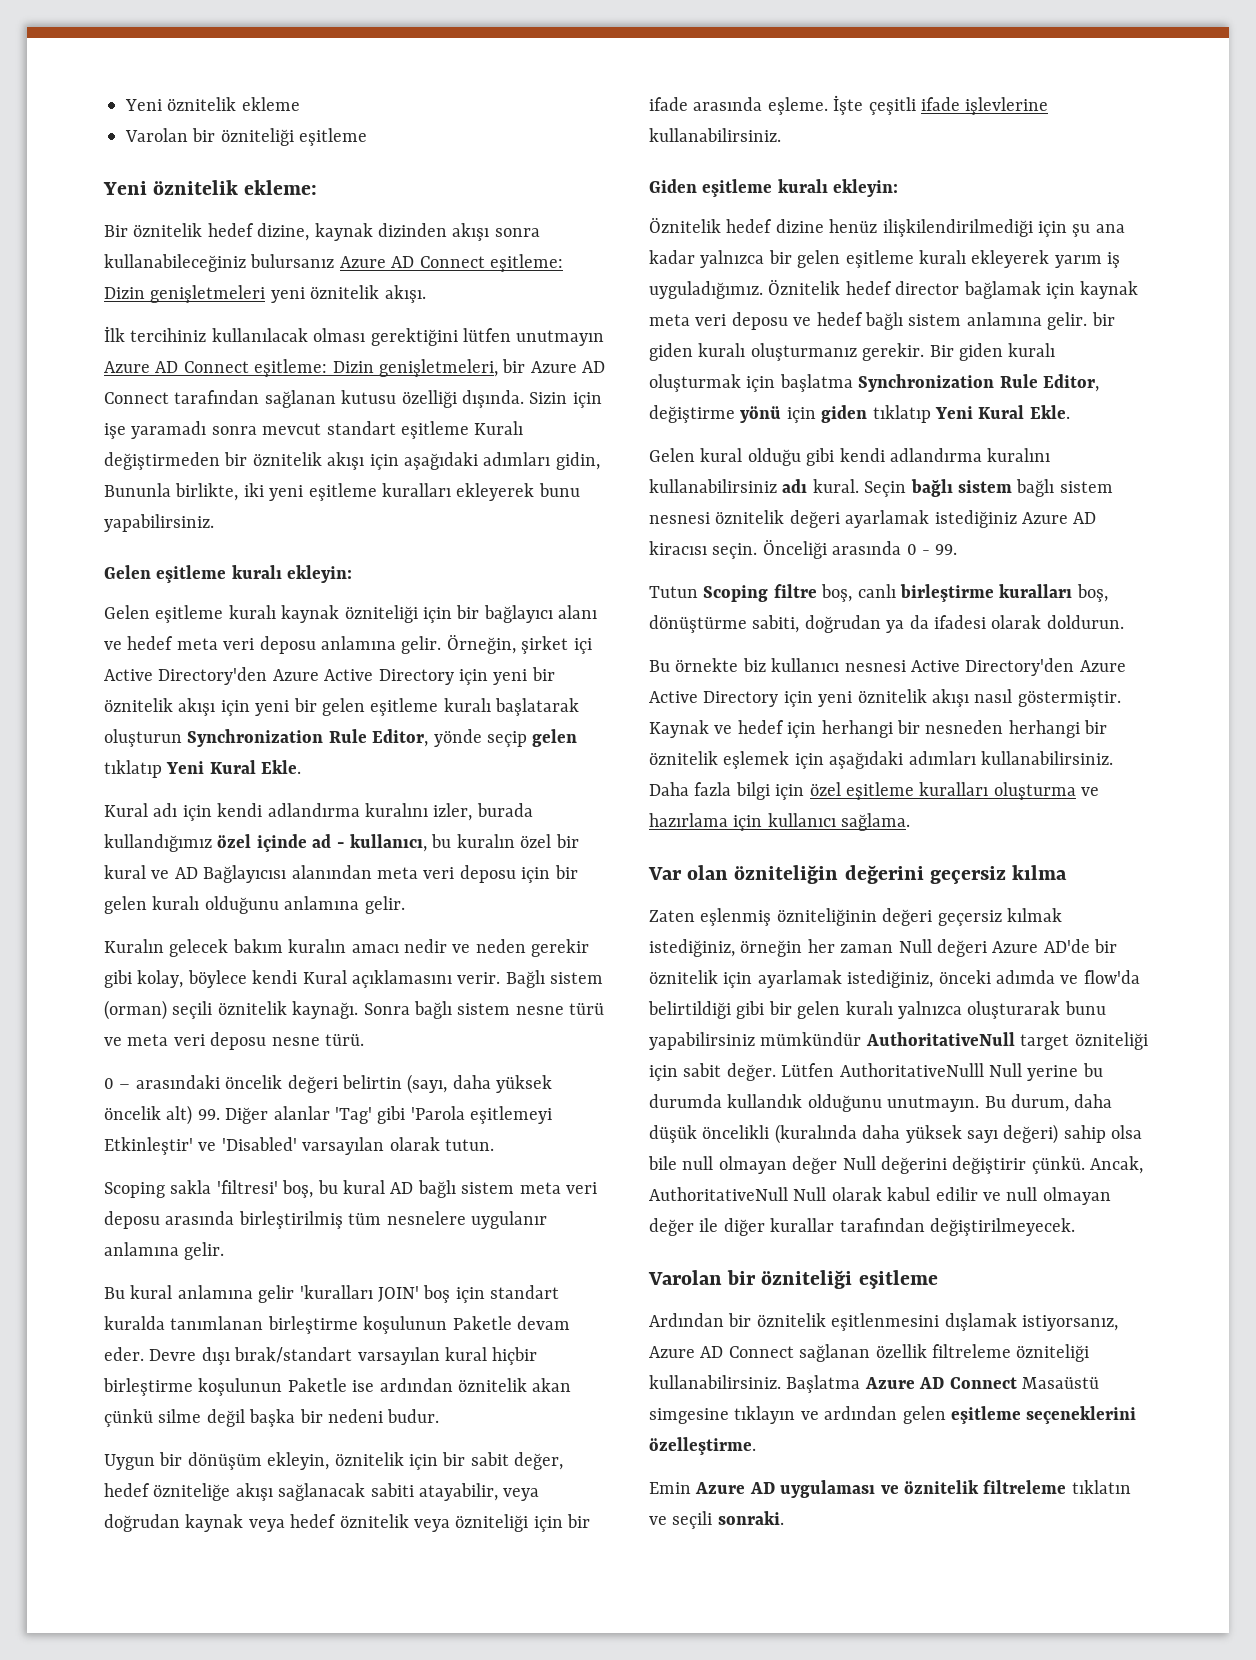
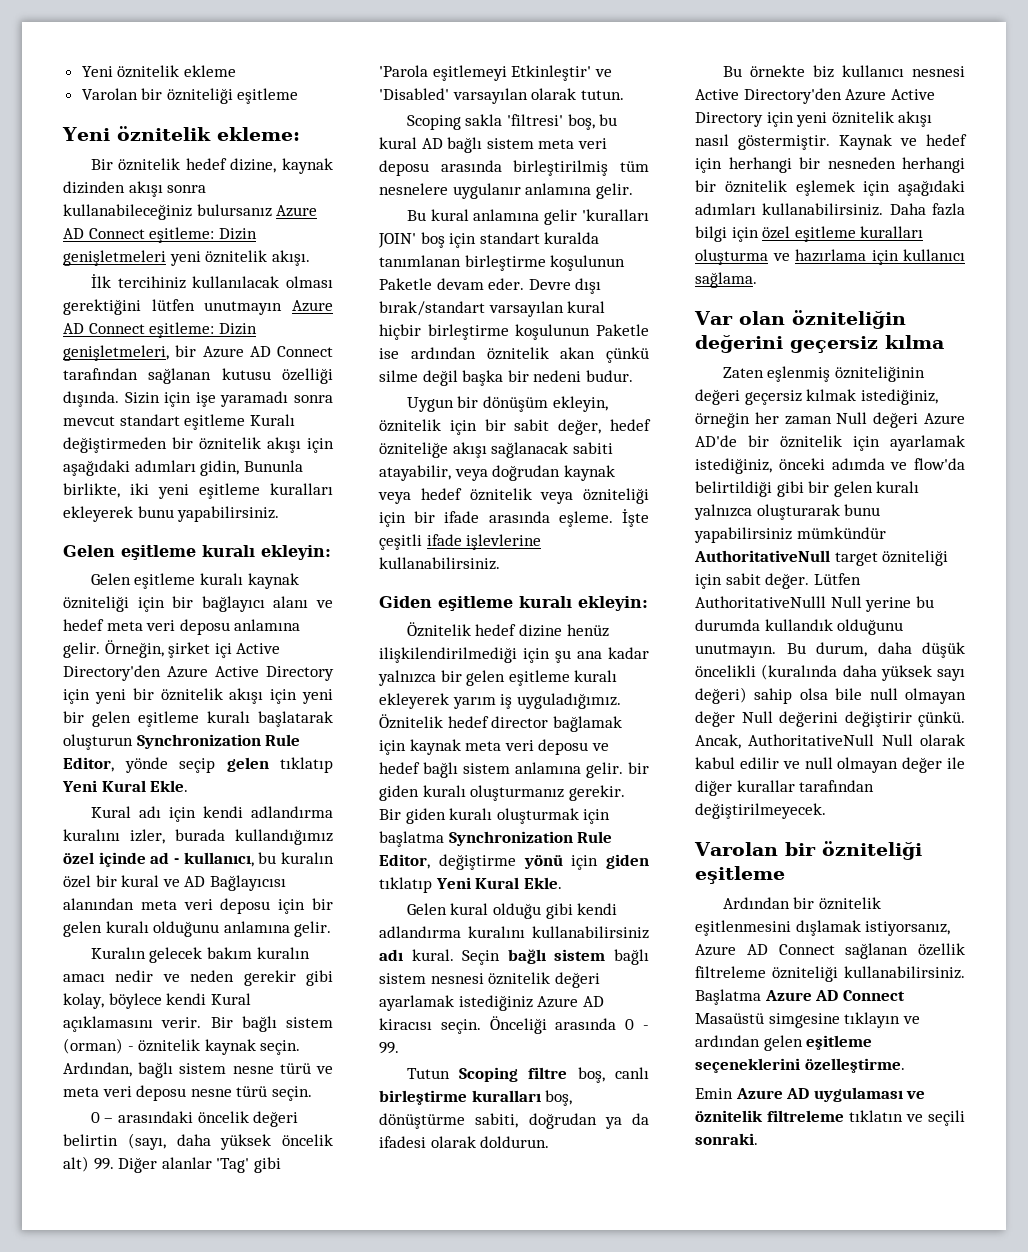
[505,970,604,988] [104,1000,410,1020] Bağlı sistem (orman) seçili öznitelik kaynağı. Sonra -> [210,1016,333,1032] [63,1038,301,1055] [63,1062,132,1077] Bir bağlı sistem (orman) - öznitelik kaynak seçin. Ardından,
[325,1033,364,1046] türü. -> [236,1086,312,1101] türü seçin.

